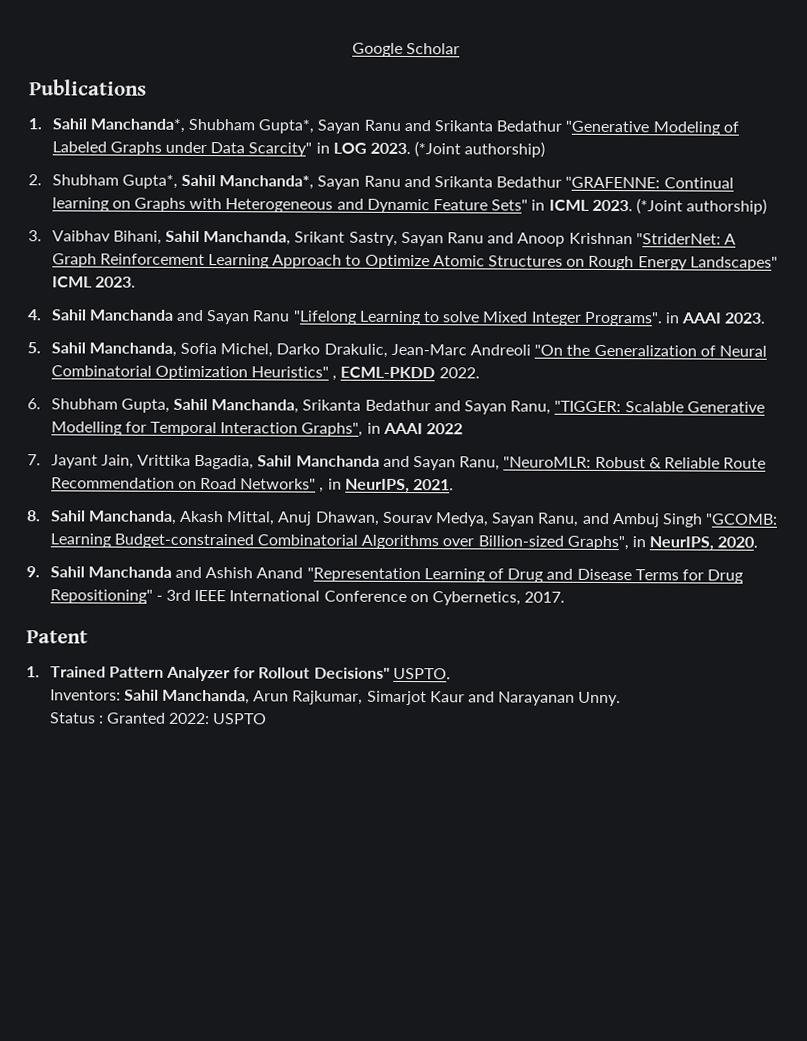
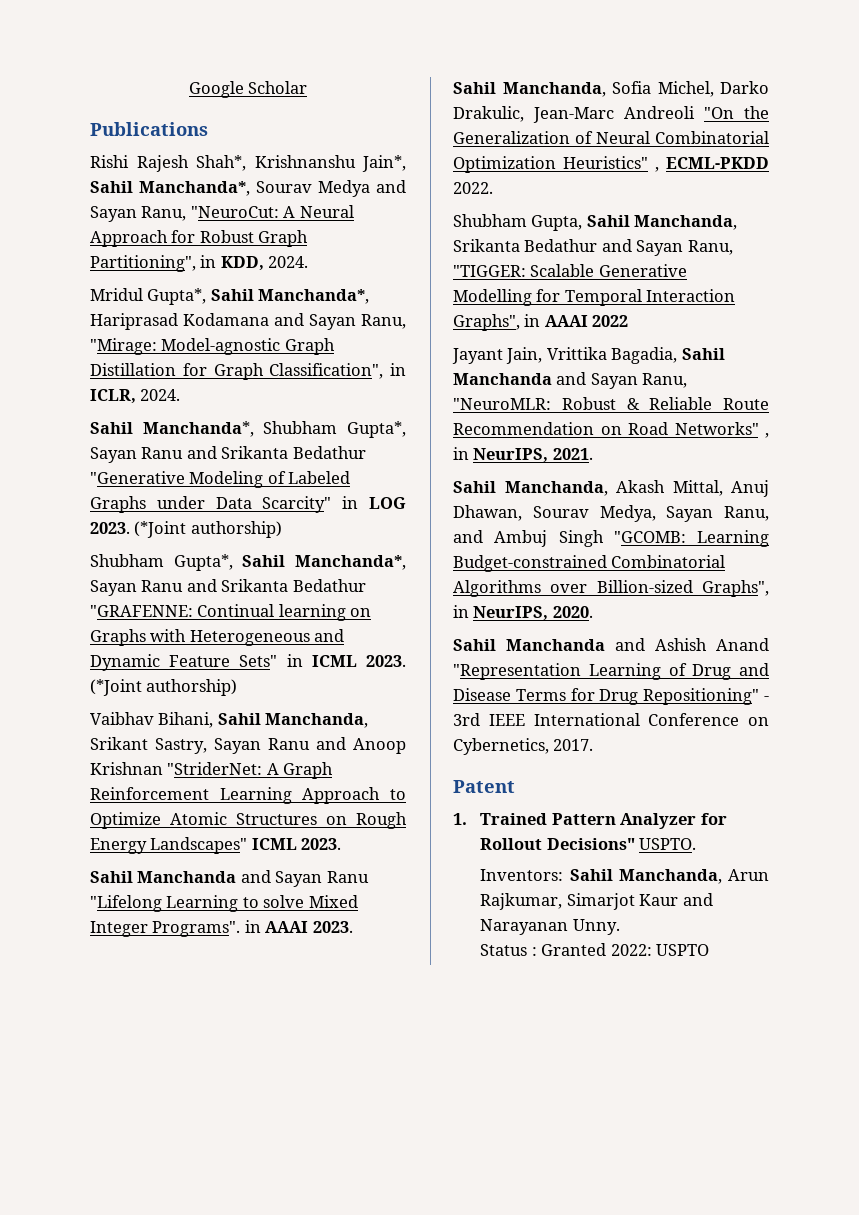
[28,118,42,130] 1. -> [90,155,406,172] [90,180,406,197] [90,205,354,222] [90,230,309,247] [90,255,309,272] [90,288,370,305] [90,313,406,330] [90,338,335,355] [90,363,406,380] [90,389,181,404] Rishi Rajesh Shah*, Krishnanshu Jain*, Sahil Manchanda*, Sourav Medya and Sayan Ranu, "NeuroCut: A Neural Approach for Robust Graph Partitioning", in KDD, 2024. // Mridul Gupta*, Sahil Manchanda*, Hariprasad Kodamana and Sayan Ranu, "Mirage: Model-agnostic Graph Distillation for Graph Classification", in ICLR, 2024. //
[28,174,42,186] 2. -> (282, 529) none
[28,230,42,242] 3. -> (238, 687) none
[27,309,42,321] 4. -> (342, 844) none
[27,342,41,354] 5. -> (353, 927) none
[27,398,41,410] 6. -> (493, 188) none
[27,454,41,466] 7. -> (629, 321) none
[26,510,41,522] 8. -> (593, 454) none
[26,566,40,578] 9. -> (593, 612) none

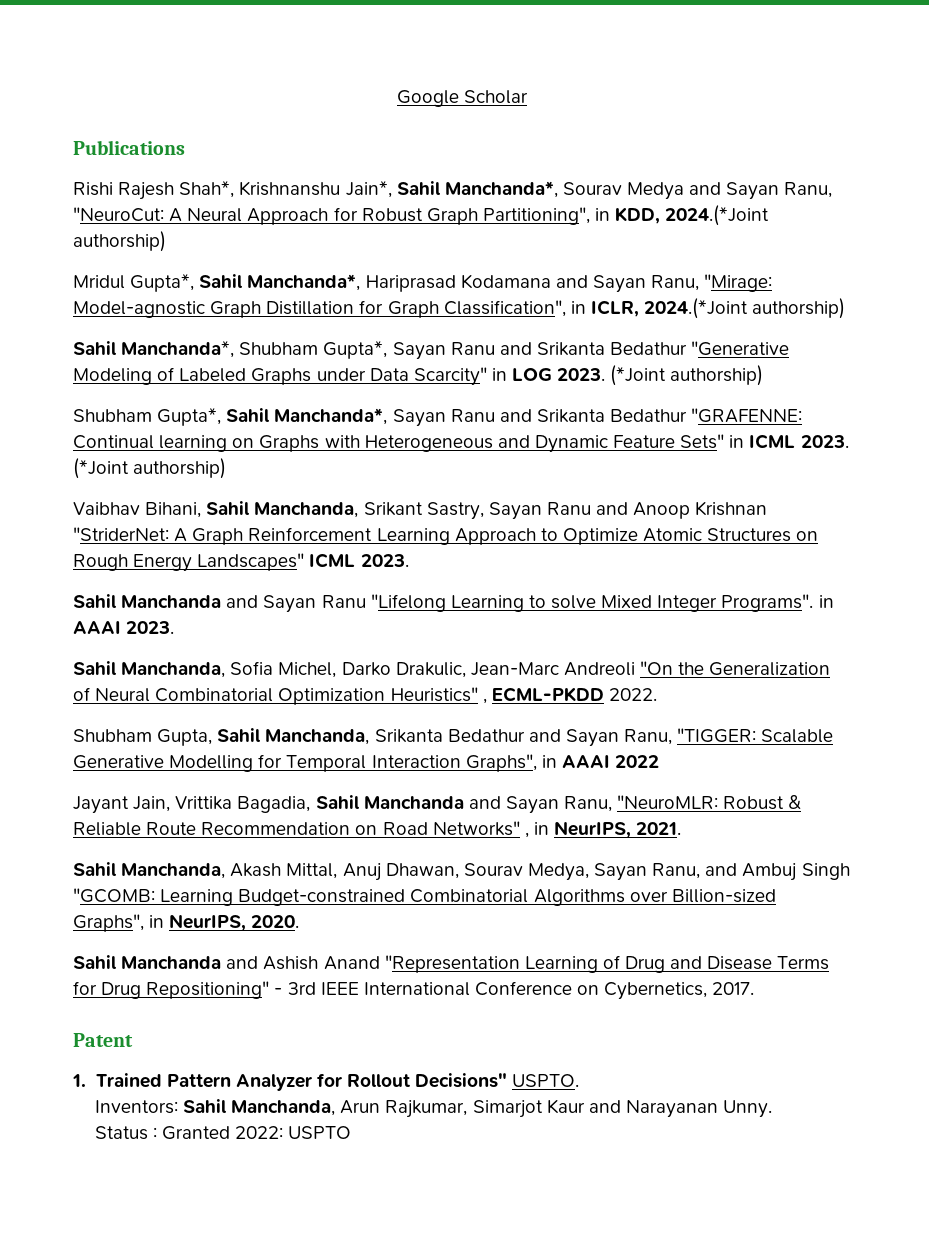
[268,256,309,268] 2024. -> [665,205,770,226] [73,231,166,252] 2024.(*Joint authorship)
[140,389,181,401] 2024. -> [644,298,846,319] 2024.(*Joint authorship)

